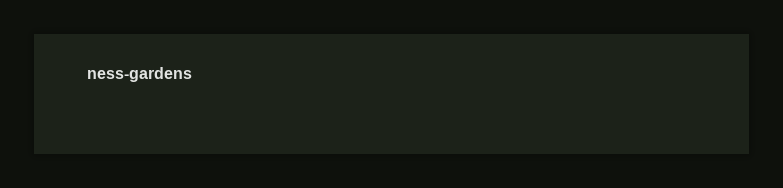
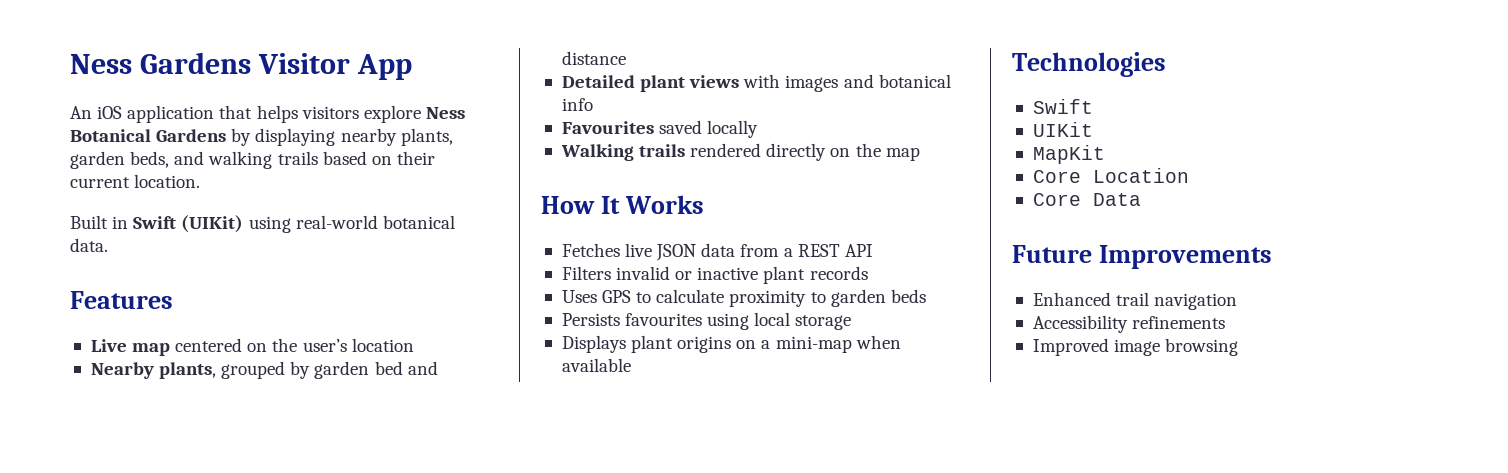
[87,67,192,82] ness-gardens -> [70,52,412,80] [70,105,465,123] [70,128,453,146] [70,151,435,169] [70,174,201,188] [70,215,455,233] [70,238,108,252] [70,291,173,309] [90,338,414,356] [90,361,438,379] [561,51,626,65] [561,74,951,92] [561,98,593,111] [561,120,759,138] [560,143,920,161] [541,195,704,214] [561,243,873,261] [561,266,868,284] [561,289,926,307] [561,312,852,330] [561,335,901,353] [561,358,631,372] [1012,52,1166,77] [1032,99,1093,114] [1032,122,1093,137] [1032,145,1105,164] [1032,168,1189,183] [1032,193,1141,206] [1012,245,1272,269] [1032,292,1238,310] [1032,315,1226,333] [1032,338,1239,356] Ness Gardens Visitor App // An iOS application that helps visitors explore Ness Botanical Gardens by displaying nearby plants, garden beds, and walking trails based on their current location. // Built in Swift (UIKit) using real-world botanical data. // Features // Live map centered on the user’s location // Nearby plants, grouped by garden bed and distance // Detailed plant views with images and botanical info // Favourites saved locally // Walking trails rendered directly on the map // How It Works // Fetches live JSON data from a REST API // Filters invalid or inactive plant records // Uses GPS to calculate proximity to garden beds // Persists favourites using local storage // Displays plant origins on a mini-map when available // Technologies // Swift // UIKit // MapKit // Core Location // Core Data // Future Improvements // Enhanced trail navigation // Accessibility refinements // Improved image browsing

